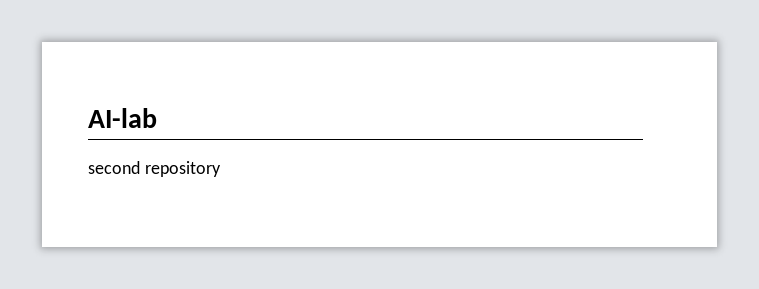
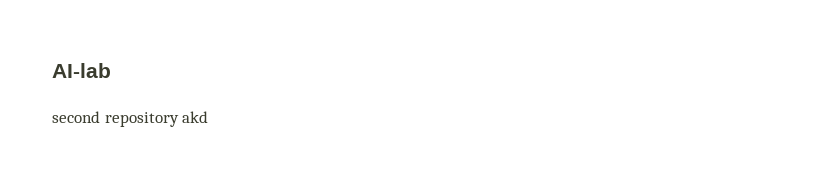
(221, 169) none -> [182,111,209,123] akd

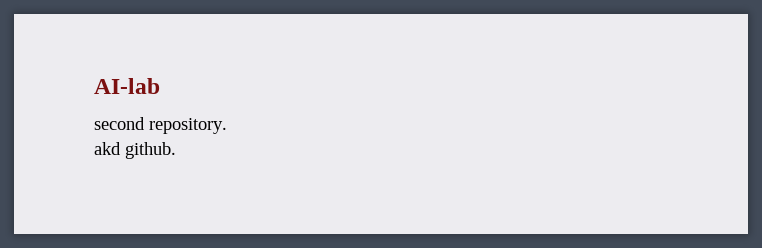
[104,111,209,127] repository akd -> [149,118,227,134] [94,142,176,159] repository. // akd github.

